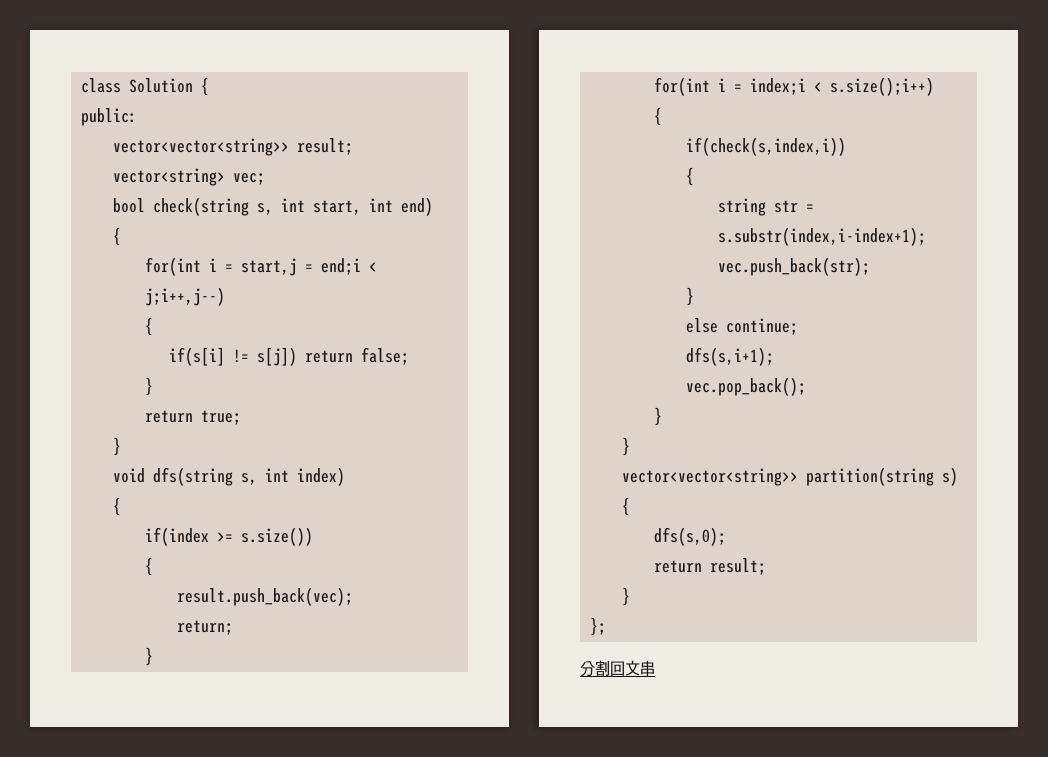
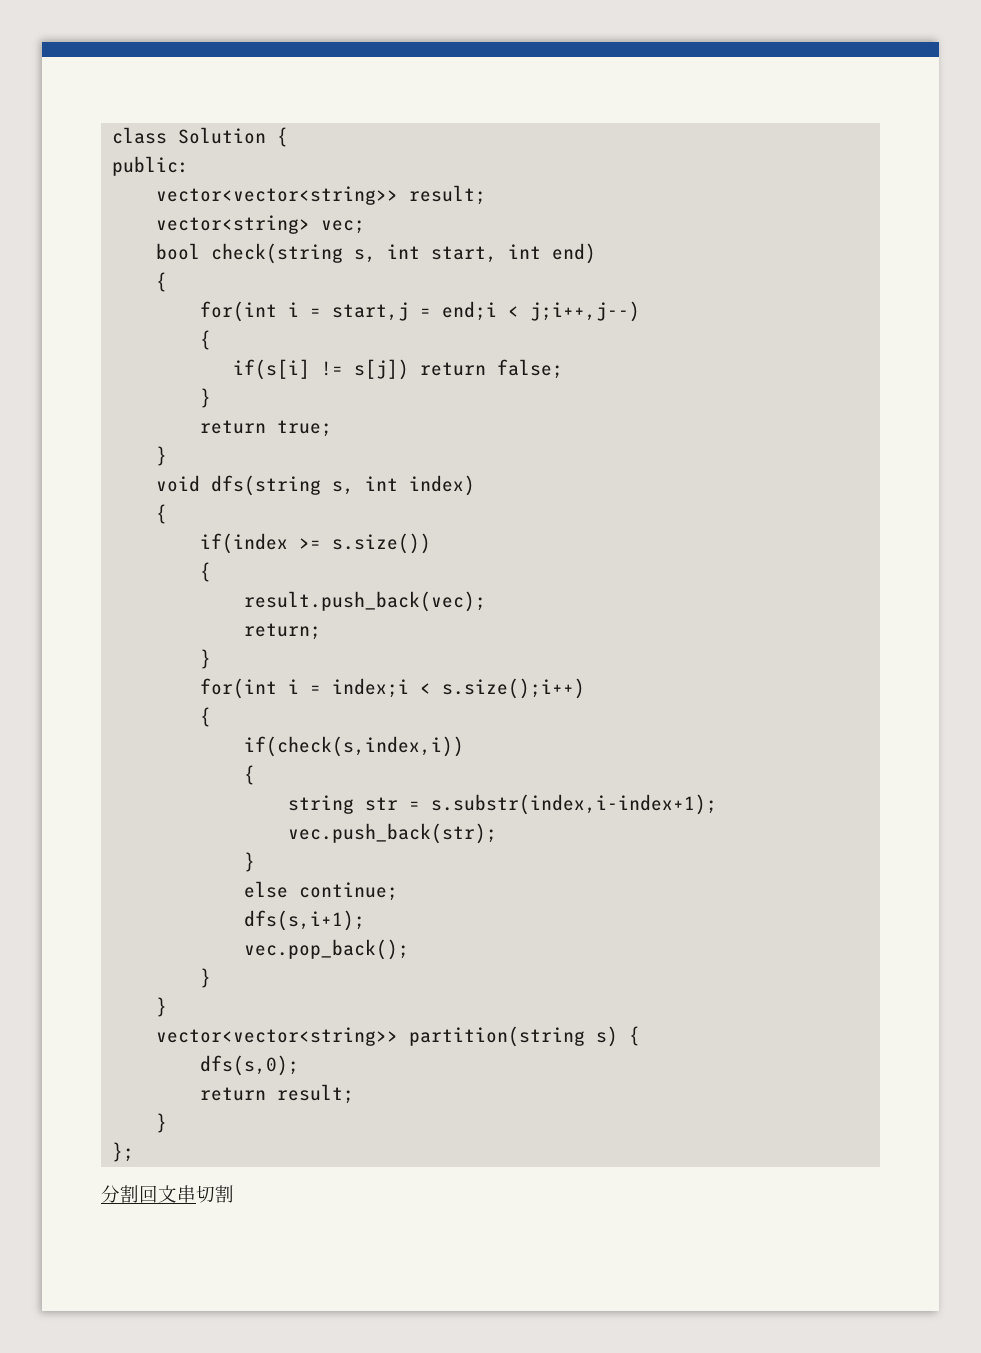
(655, 668) none -> [196,1185,234,1203] 切割

